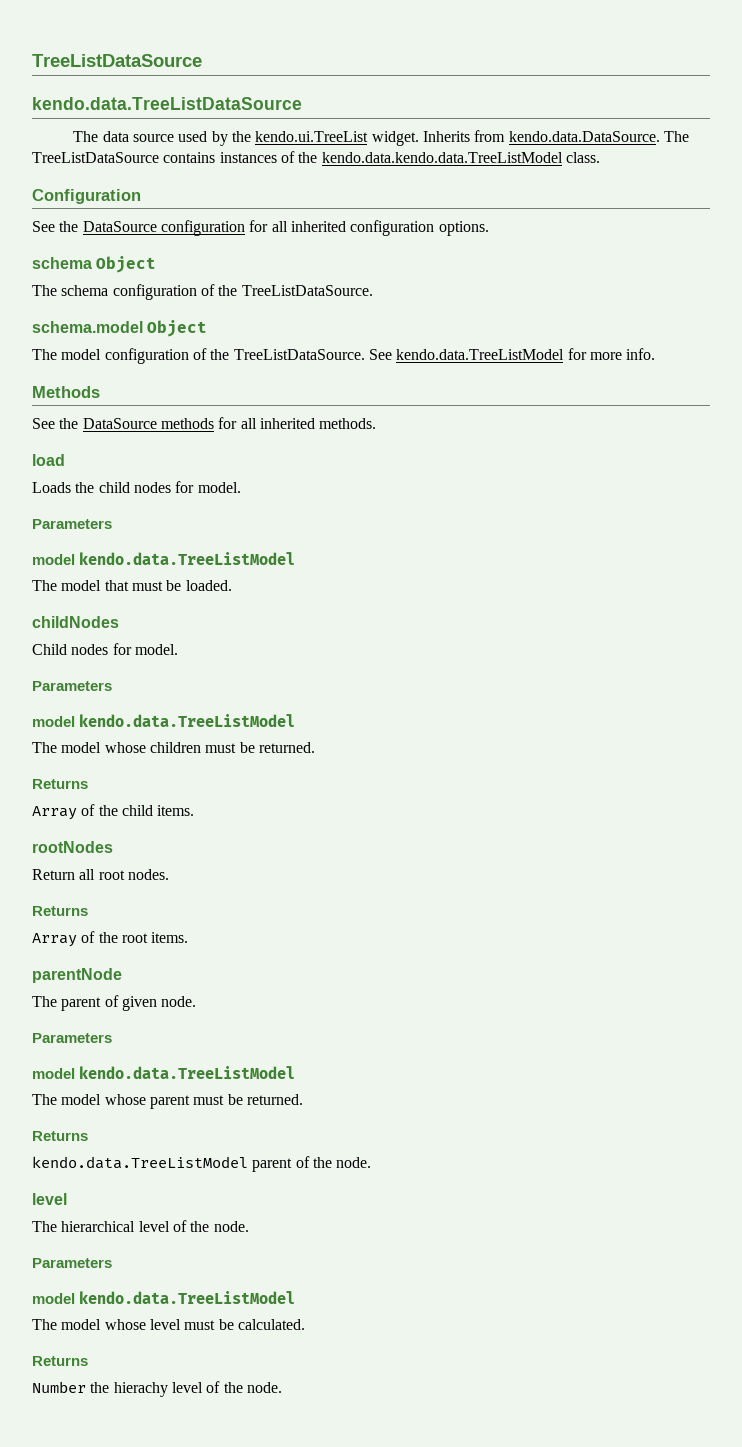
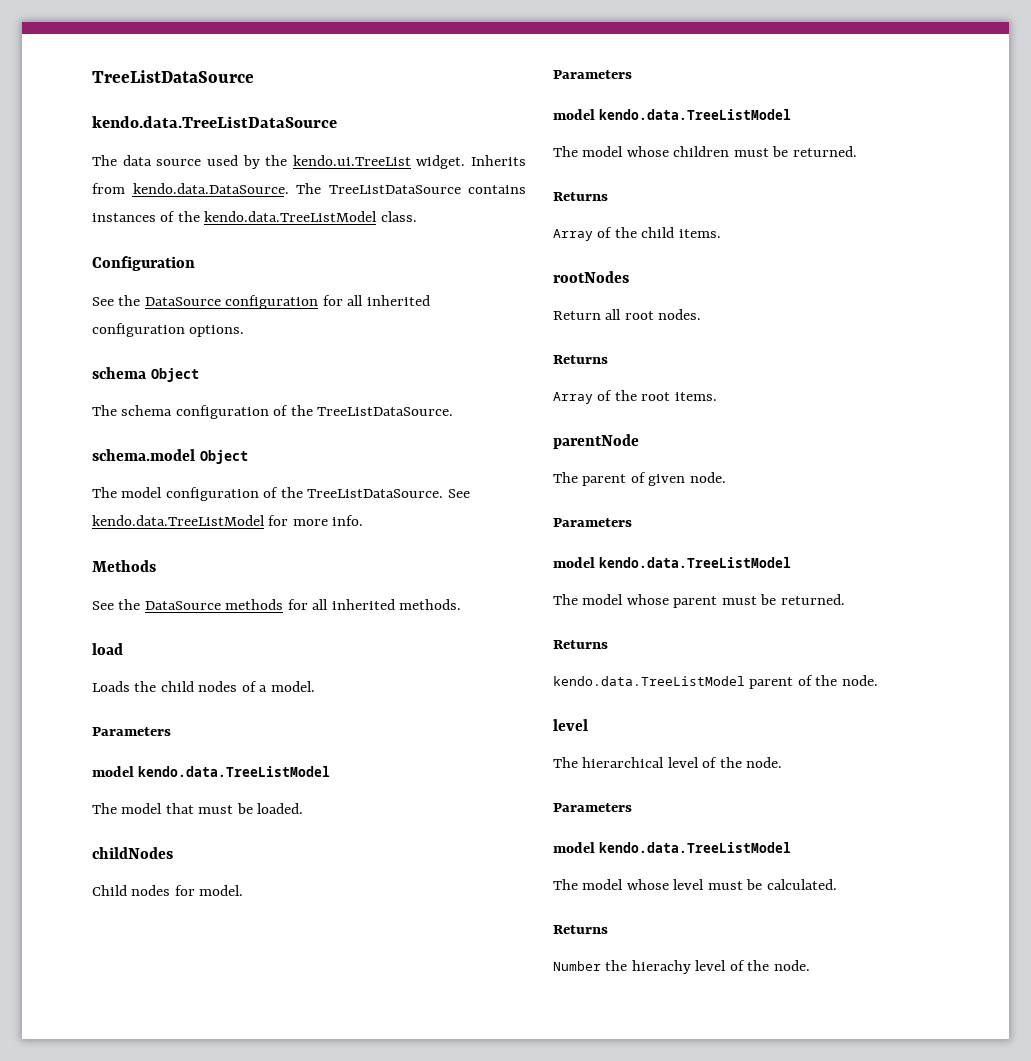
[321,152,563,163] kendo.data.kendo.data.TreeListModel -> [204,211,378,222] kendo.data.TreeListModel
[175,481,195,493] for -> [241,681,268,692] of a

